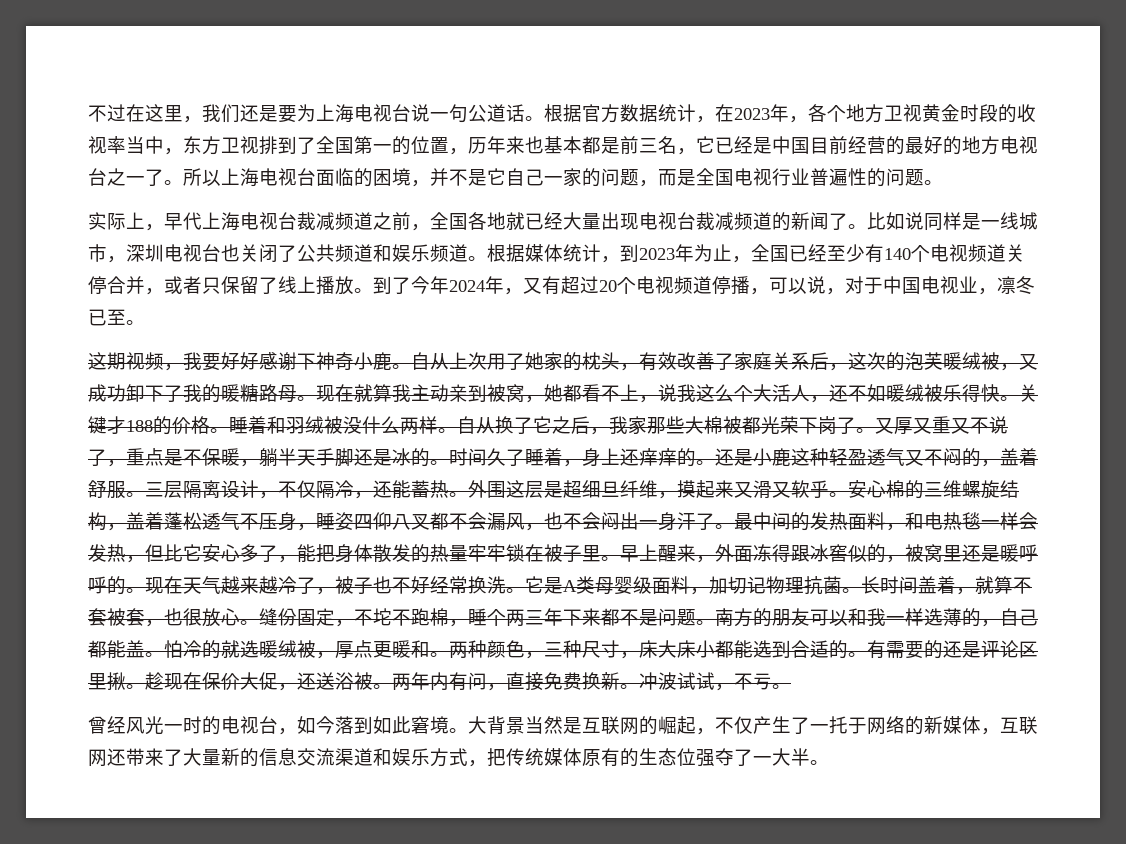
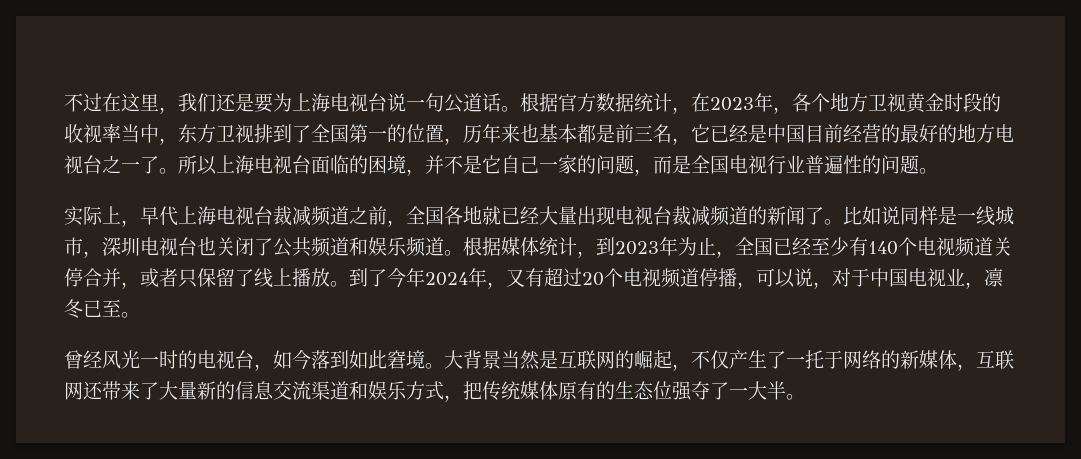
[88,352,1038,371] [88,384,1038,403] [88,416,1008,435] [88,448,1038,467] [88,480,1019,499] [88,512,1038,531] [88,544,1038,563] [88,576,1032,595] [88,608,1038,627] [88,640,1038,659] [88,672,791,691] // 这期视频，我要好好感谢下神奇小鹿。自从上次用了她家的枕头，有效改善了家庭关系后，这次的泡芙暖绒被，又成功卸下了我的暖糖路母。现在就算我主动亲到被窝，她都看不上，说我这么个大活人，还不如暖绒被乐得快。关键才188的价格。睡着和羽绒被没什么两样。自从换了它之后，我家那些大棉被都光荣下岗了。又厚又重又不说了，重点是不保暖，躺半天手脚还是冰的。时间久了睡着，身上还痒痒的。还是小鹿这种轻盈透气又不闷的，盖着舒服。三层隔离设计，不仅隔冷，还能蓄热。外围这层是超细旦纤维，摸起来又滑又软乎。安心棉的三维螺旋结构，盖着蓬松透气不压身，睡姿四仰八叉都不会漏风，也不会闷出一身汗了。最中间的发热面料，和电热毯一样会发热，但比它安心多了，能把身体散发的热量牢牢锁在被子里。早上醒来，外面冻得跟冰窖似的，被窝里还是暖呼呼的。现在天气越来越冷了，被子也不好经常换洗。它是A类母婴级面料，加切记物理抗菌。长时间盖着，就算不套被套，也很放心。缝份固定，不坨不跑棉，睡个两三年下来都不是问题。南方的朋友可以和我一样选薄的，自己都能盖。怕冷的就选暖绒被，厚点更暖和。两种颜色，三种尺寸，床大床小都能选到合适的。有需要的还是评论区里揪。趁现在保价大促，还送浴被。两年内有问，直接免费换新。冲波试试，不亏。 -> (140, 315) none

